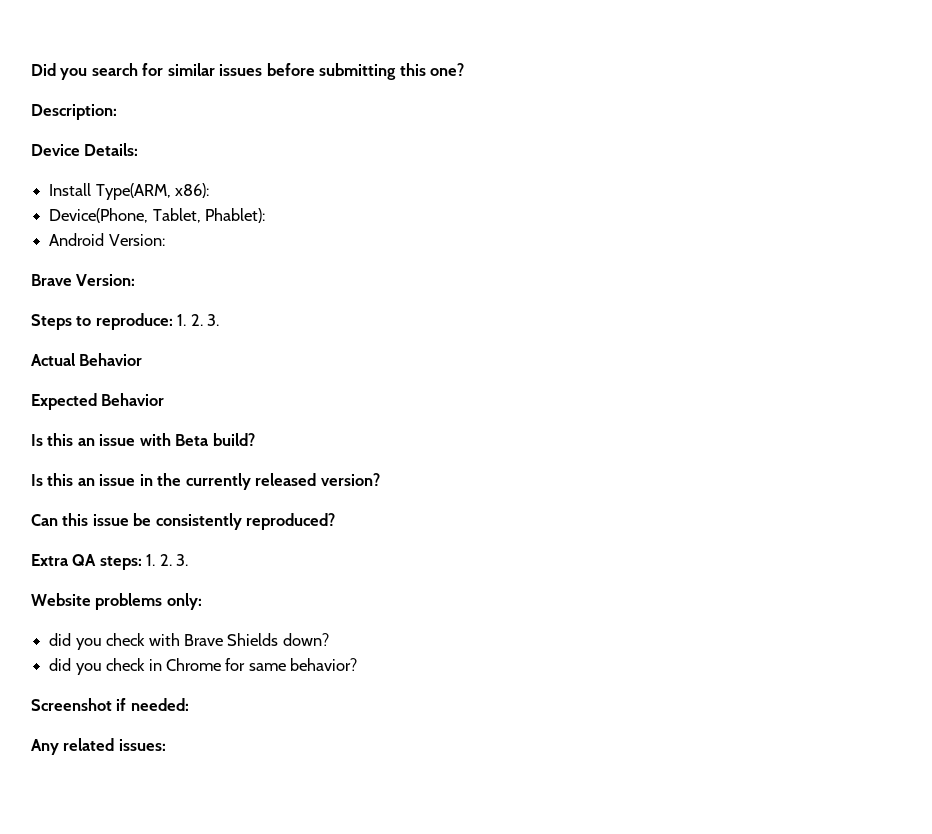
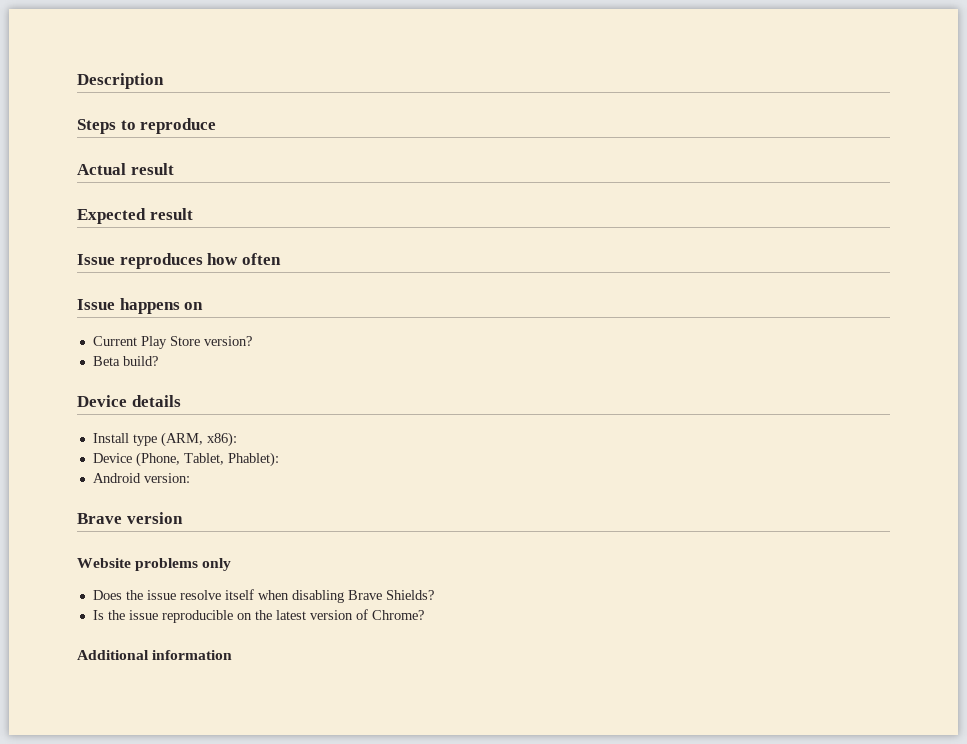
[31,63,465,80] [31,104,117,120] [31,143,139,156] Did you search for similar issues before submitting this one? // Description: // Device Details: -> [77,73,164,89] [77,118,217,134] [77,163,174,175] [77,208,193,224] [77,253,281,269] [77,298,204,314] [92,336,252,349] [92,356,158,366] [77,395,181,407] Description // Steps to reproduce // Actual result // Expected result // Issue reproduces how often // Issue happens on // Current Play Store version? // Beta build? // Device details
[95,183,171,200] Type(ARM, -> [132,432,203,447] type (ARM,
[49,208,149,223] Device(Phone, -> [92,452,180,467] Device (Phone,
[108,234,165,246] [31,274,136,286] [31,313,220,330] [31,353,143,366] [31,393,165,410] [31,433,255,446] [31,473,380,490] [31,513,336,530] [31,554,189,570] [31,593,202,610] [49,633,329,650] [49,658,358,675] [31,698,189,711] [31,738,166,755] Version: // Brave Version: // Steps to reproduce: 1. 2. 3. // Actual Behavior // Expected Behavior // Is this an issue with Beta build? // Is this an issue in the currently released version? // Can this issue be consistently reproduced? // Extra QA steps: 1. 2. 3. // Website problems only: // did you check with Brave Shields down? // did you check in Chrome for same behavior? // Screenshot if needed: // Any related issues: -> [143,473,190,483] [77,512,183,524] [77,558,232,571] [92,589,434,603] [92,609,424,623] [77,650,233,660] version: // Brave version // Website problems only // Does the issue resolve itself when disabling Brave Shields? // Is the issue reproducible on the latest version of Chrome? // Additional information

